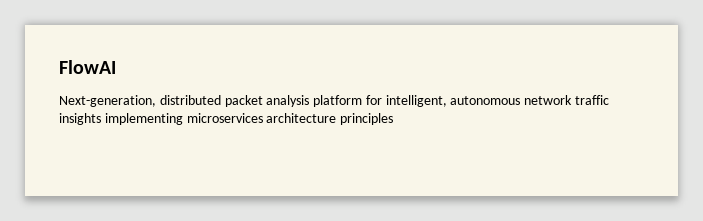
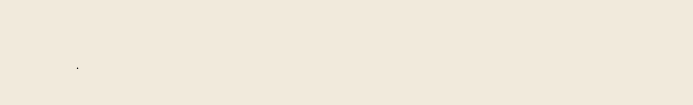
[59,60,116,74] [59,95,610,107] [59,113,394,125] FlowAI // Next-generation, distributed packet analysis platform for intelligent, autonomous network traffic insights implementing microservices architecture principles -> [76,67,79,69] .

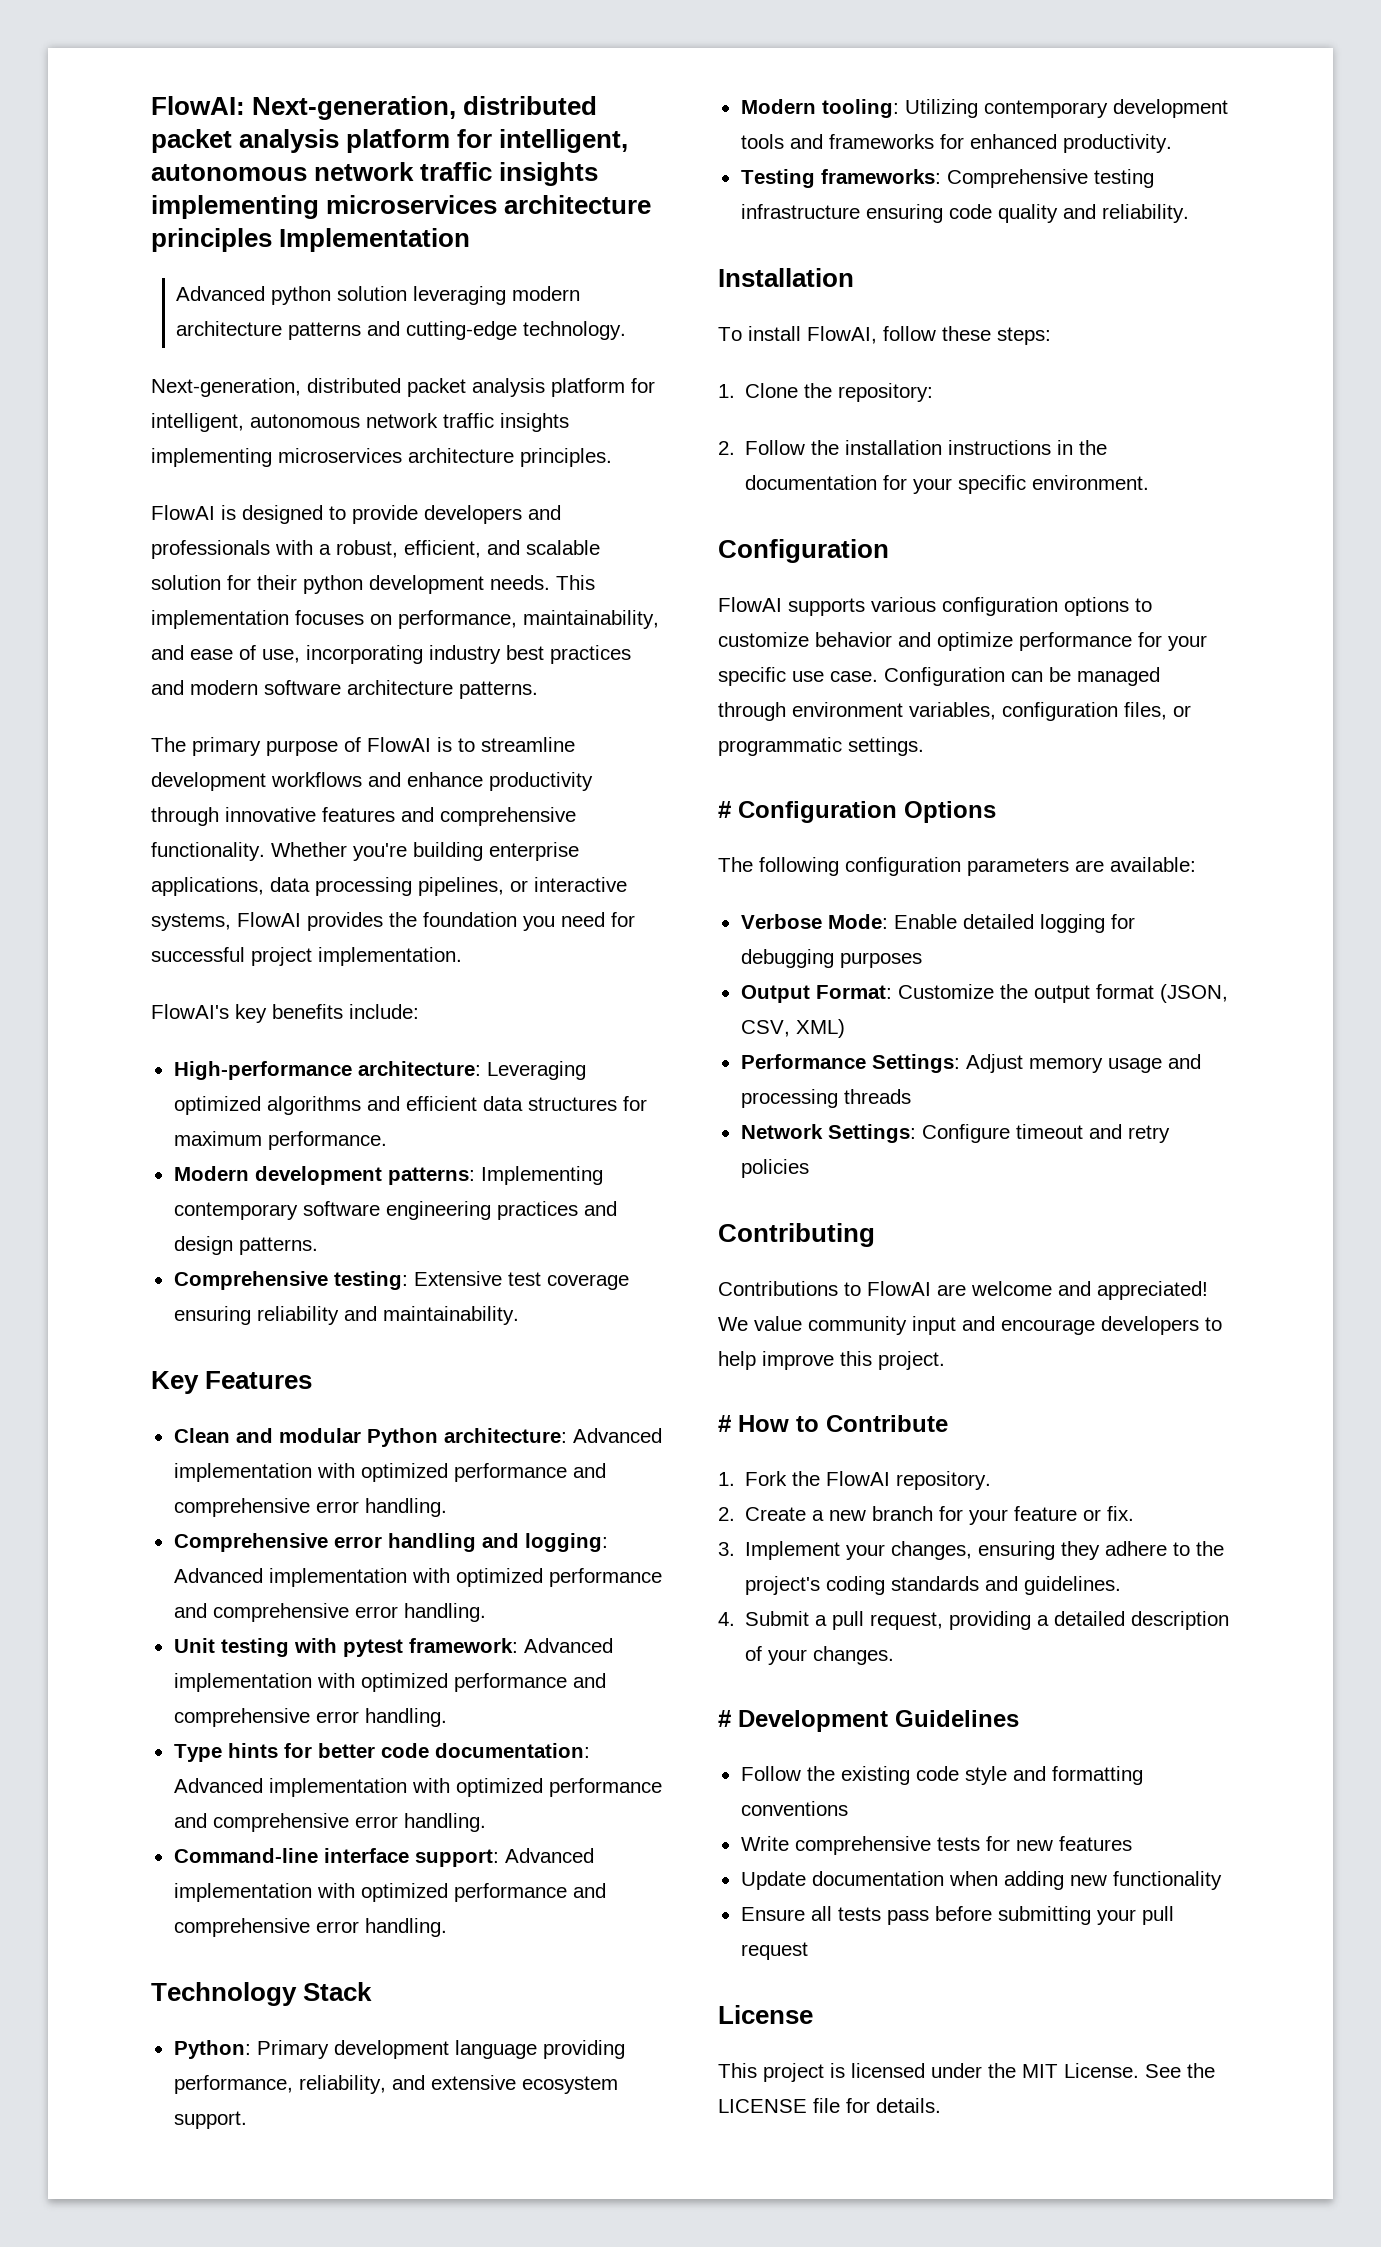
[76,67,79,69] . -> [151,96,598,120] [151,129,629,153] [151,162,599,186] [151,195,652,219] [151,228,471,252] [176,286,581,305] [176,321,627,340] [151,378,655,397] [151,413,569,432] [151,448,612,467] [151,505,561,524] [151,540,600,559] [151,575,595,594] [151,610,659,629] [151,645,631,664] [151,680,538,699] [151,737,575,756] [151,772,593,791] [151,807,576,826] [151,842,579,861] [151,877,627,896] [151,912,635,931] [151,947,462,966] [151,1004,419,1023] [173,1061,586,1080] [173,1096,647,1115] [173,1131,387,1150] [173,1166,603,1185] [173,1201,617,1220] [173,1236,318,1255] [173,1271,629,1290] [173,1306,519,1325] [151,1371,313,1394] [173,1428,662,1447] [173,1463,606,1482] [173,1498,447,1517] [173,1533,608,1552] [173,1568,662,1587] [173,1603,486,1622] [173,1638,613,1657] [173,1673,606,1692] [173,1708,447,1727] [173,1743,590,1762] [173,1778,662,1797] [173,1813,486,1832] [173,1848,594,1867] [173,1883,606,1902] [173,1918,447,1937] [151,1982,373,2006] [173,2040,625,2059] [173,2075,618,2094] [173,2111,247,2129] [740,99,1228,118] [740,134,1172,153] [740,169,1154,188] [740,204,1189,223] [718,268,854,287] [718,326,1051,345] [718,383,934,402] [718,440,1108,455] [745,475,1150,494] [718,539,889,563] [718,597,1152,616] [718,632,1207,651] [718,667,1160,686] [718,702,1191,721] [718,737,924,756] [718,801,996,823] [718,857,1196,876] [740,914,1135,933] [740,949,922,968] [740,984,1228,1003] [740,1019,845,1038] [740,1054,1201,1073] [740,1089,911,1108] [740,1124,1170,1143] [740,1159,809,1178] [718,1223,875,1247] [718,1281,1208,1300] [718,1316,1222,1335] [718,1351,945,1370] [718,1415,948,1432] [718,1471,992,1490] [718,1506,1135,1525] [718,1541,1225,1560] [745,1576,1122,1595] [718,1611,1230,1630] [745,1646,895,1665] [718,1710,1019,1732] [740,1766,1143,1785] [740,1801,848,1816] [740,1836,1132,1855] [740,1871,1222,1890] [740,1906,1174,1925] [740,1942,808,1960] [718,2005,813,2024] [718,2063,1215,2082] [718,2098,941,2113] FlowAI: Next-generation, distributed packet analysis platform for intelligent, autonomous network traffic insights implementing microservices architecture principles Implementation // Advanced python solution leveraging modern architecture patterns and cutting-edge technology. // Next-generation, distributed packet analysis platform for intelligent, autonomous network traffic insights implementing microservices architecture principles. // FlowAI is designed to provide developers and professionals with a robust, efficient, and scalable solution for their python development needs. This implementation focuses on performance, maintainability, and ease of use, incorporating industry best practices and modern software architecture patterns. // The primary purpose of FlowAI is to streamline development workflows and enhance productivity through innovative features and comprehensive functionality. Whether you're building enterprise applications, data processing pipelines, or interactive systems, FlowAI provides the foundation you need for successful project implementation. // FlowAI's key benefits include: // High-performance architecture: Leveraging optimized algorithms and efficient data structures for maximum performance. // Modern development patterns: Implementing contemporary software engineering practices and design patterns. // Comprehensive testing: Extensive test coverage ensuring reliability and maintainability. // Key Features // Clean and modular Python architecture: Advanced implementation with optimized performance and comprehensive error handling. // Comprehensive error handling and logging: Advanced implementation with optimized performance and comprehensive error handling. // Unit testing with pytest framework: Advanced implementation with optimized performance and comprehensive error handling. // Type hints for better code documentation: Advanced implementation with optimized performance and comprehensive error handling. // Command-line interface support: Advanced implementation with optimized performance and comprehensive error handling. // Technology Stack // Python: Primary development language providing performance, reliability, and extensive ecosystem support. // Modern tooling: Utilizing contemporary development tools and frameworks for enhanced productivity. // Testing frameworks: Comprehensive testing infrastructure ensuring code quality and reliability. // Installation // To install FlowAI, follow these steps: // 1. Clone the repository: // 2. Follow the installation instructions in the documentation for your specific environment. // Configuration // FlowAI supports various configuration options to customize behavior and optimize performance for your specific use case. Configuration can be managed through environment variables, configuration files, or programmatic settings. // # Configuration Options // The following configuration parameters are available: // Verbose Mode: Enable detailed logging for debugging purposes // Output Format: Customize the output format (JSON, CSV, XML) // Performance Settings: Adjust memory usage and processing threads // Network Settings: Configure timeout and retry policies // Contributing // Contributions to FlowAI are welcome and appreciated! We value community input and encourage developers to help improve this project. // # How to Contribute // 1. Fork the FlowAI repository. // 2. Create a new branch for your feature or fix. // 3. Implement your changes, ensuring they adhere to the project's coding standards and guidelines. // 4. Submit a pull request, providing a detailed description of your changes. // # Development Guidelines // Follow the existing code style and formatting conventions // Write comprehensive tests for new features // Update documentation when adding new functionality // Ensure all tests pass before submitting your pull request // License // This project is licensed under the MIT License. See the LICENSE file for details.

